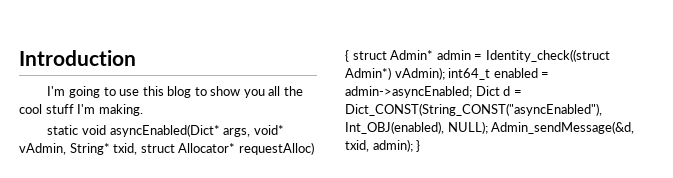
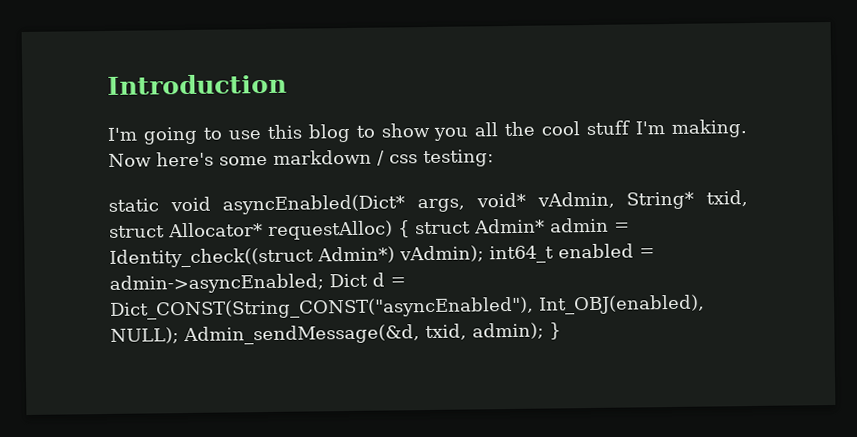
(143, 110) none -> [108,149,494,168] Now here's some markdown / css testing:

